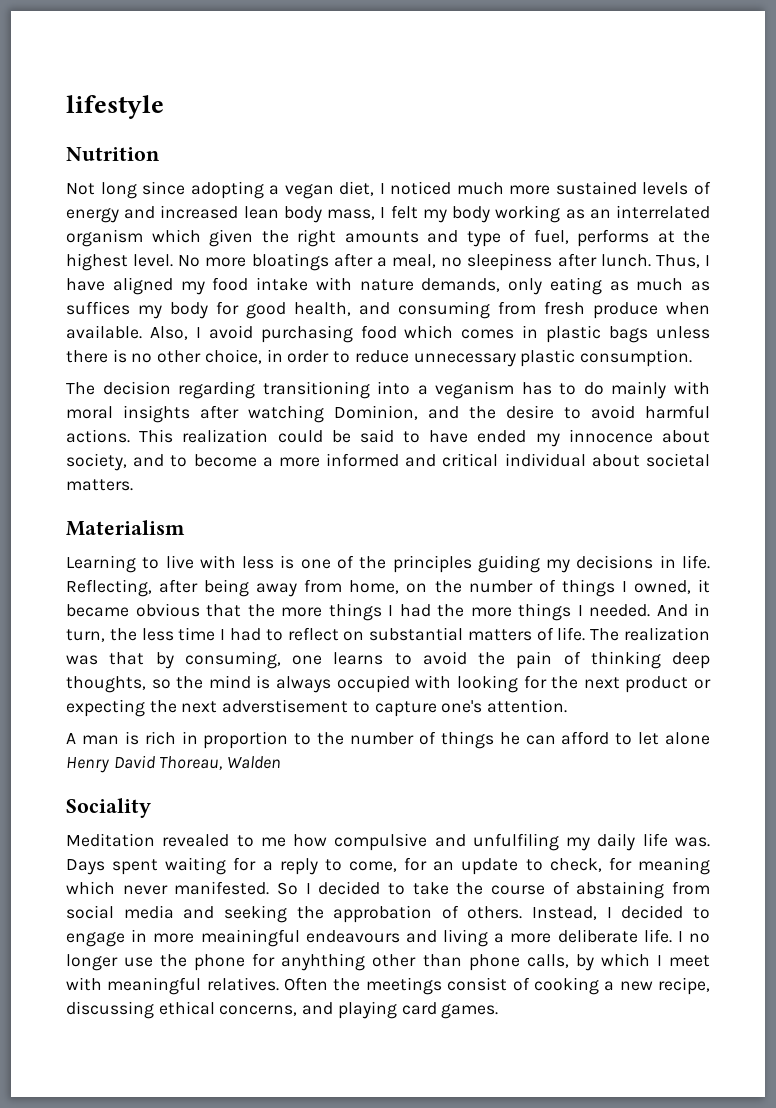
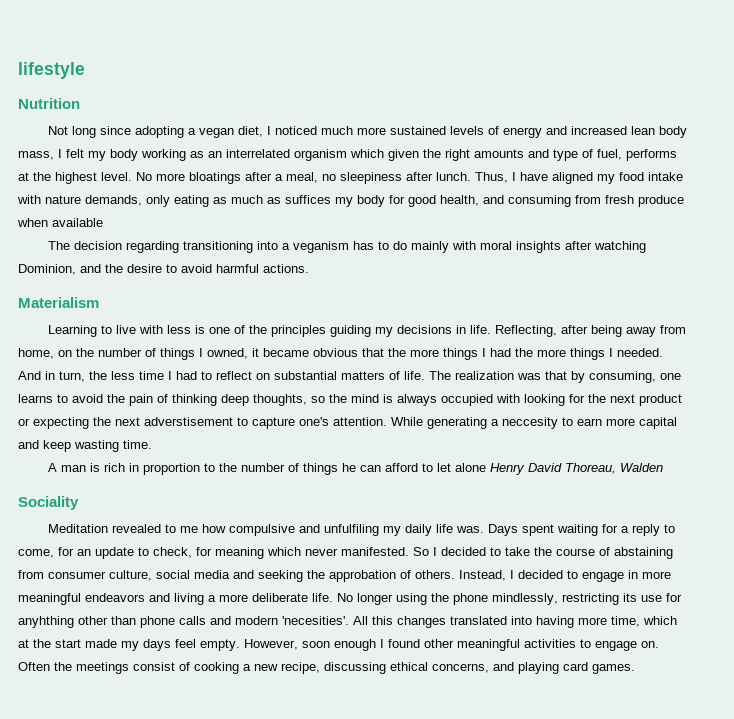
[66,325,710,343] [66,349,692,367] available. Also, I avoid purchasing food which comes in plastic bags unless there is no other choice, in order to reduce unnecessary plastic consumption. -> [52,218,103,227] available
[139,429,710,447] [66,453,710,471] [66,479,133,491] This realization could be said to have ended my innocence about society, and to become a more informed and critical individual about societal matters. -> (309, 268) none
(568, 706) none -> [391,417,677,429] [18,440,152,452] While generating a neccesity to earn more capital and keep wasting time.
(710, 888) none -> [48,570,152,581] consumer culture,
[200,929,400,947] meainingful endeavours -> [18,593,145,605] meaningful endeavors
[677,931,710,943] [66,954,246,971] I no longer use the phone -> [337,593,662,605] No longer using the phone mindlessly, restricting its use
[526,953,711,971] [66,977,279,995] calls, by which I meet with meaningful relatives. -> [179,616,677,628] [18,639,659,651] calls and modern 'necesities'. All this changes translated into having more time, which at the start made my days feel empty. However, soon enough I found other meaningful activities to engage on.

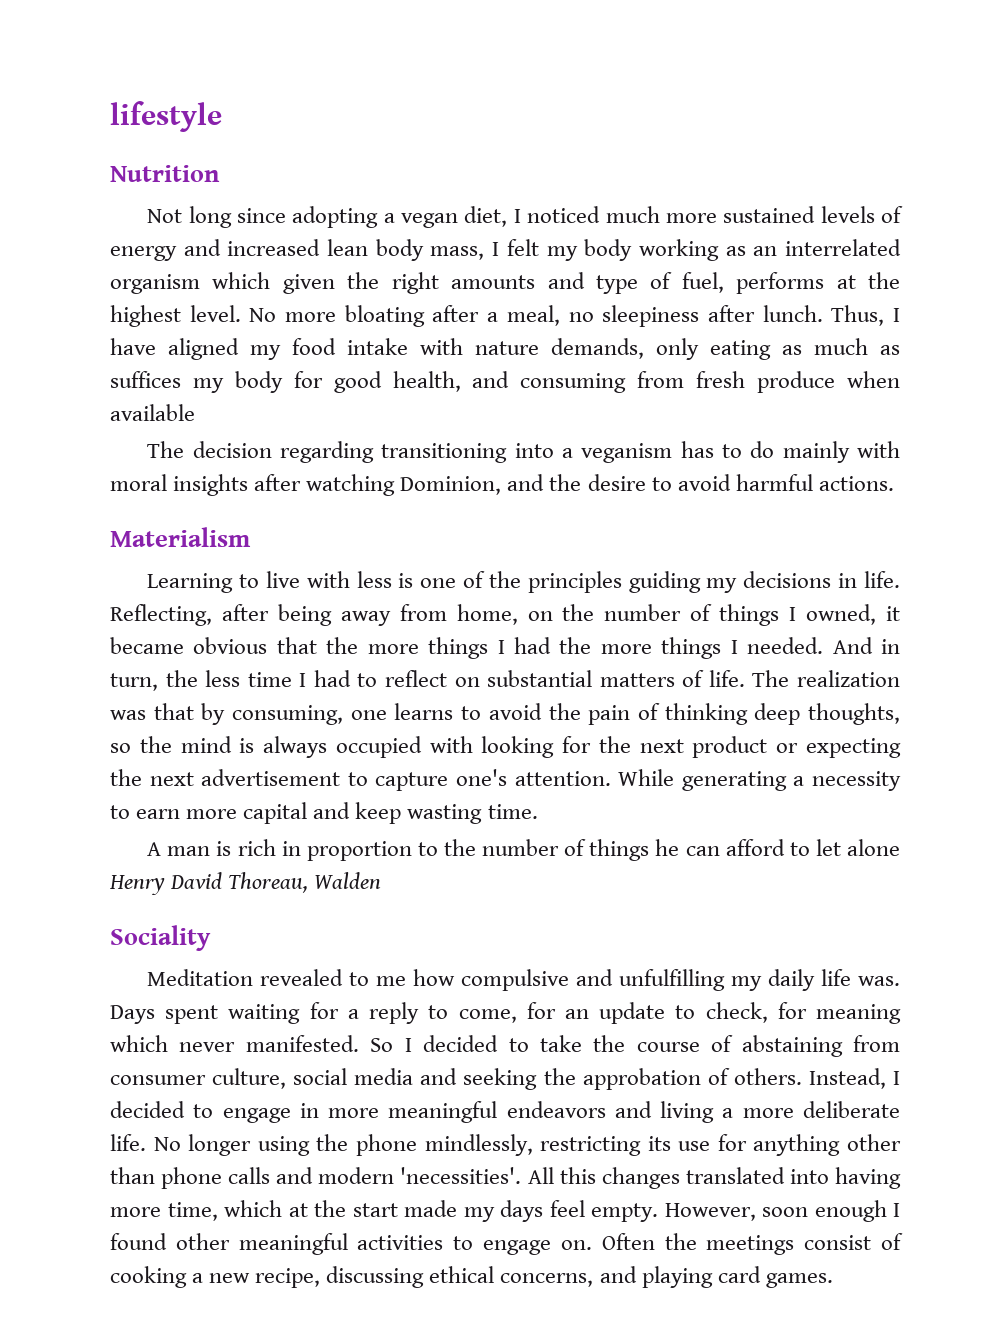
[189,172,241,184] bloatings -> [344,305,425,327] bloating
[144,417,233,426] adverstisement -> [201,769,341,786] advertisement
[502,417,558,429] neccesity -> [812,771,902,791] necessity
[323,524,379,536] unfulfiling -> [619,969,726,991] unfulfilling
[18,616,74,628] anyhthing -> [753,1134,841,1156] anything
[282,616,349,625] 'necesities'. -> [400,1167,522,1184] 'necessities'.

